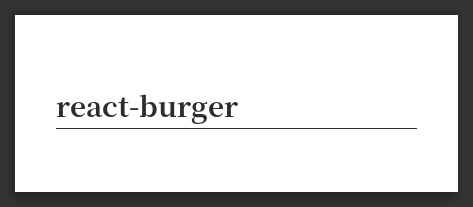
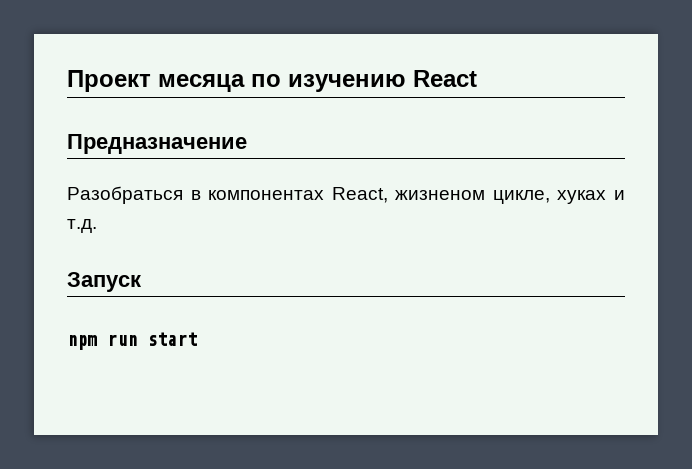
[56,94,238,124] react-burger -> [67,70,477,92] [67,134,247,154] [67,186,625,204] [67,219,97,233] [67,272,142,292] [67,332,197,350] Проект месяца по изучению React // Предназначение // Разобраться в компонентах React, жизненом цикле, хуках и т.д. // Запуск // npm run start

